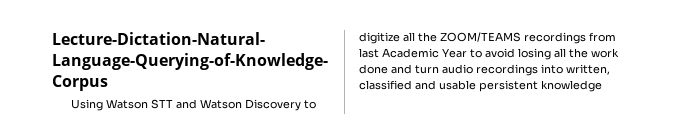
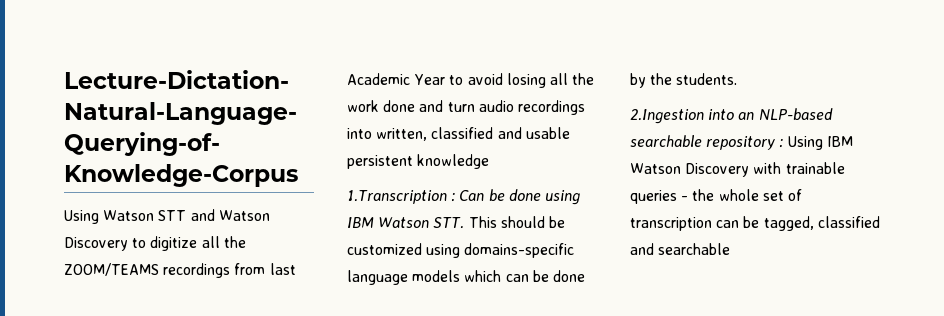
(602, 86) none -> [347,189,580,205] [347,216,565,229] [347,243,575,258] [347,270,585,285] [630,73,738,88] [630,108,833,124] [630,135,853,150] [630,162,845,177] [630,189,802,204] [630,216,880,231] [630,243,731,255] // 1.Transcription : Can be done using IBM Watson STT. This should be customized using domains-specific language models which can be done by the students. // 2.Ingestion into an NLP-based searchable repository : Using IBM Watson Discovery with trainable queries - the whole set of transcription can be tagged, classified and searchable

